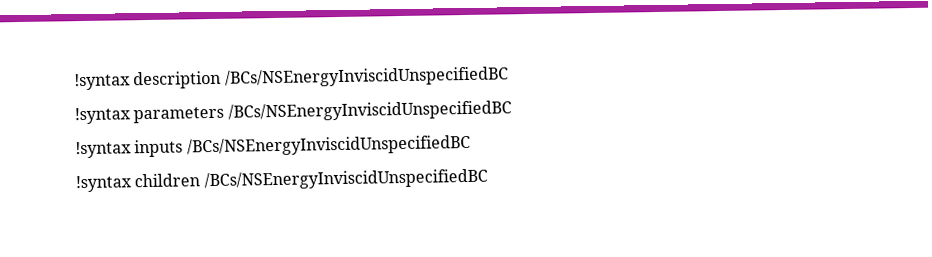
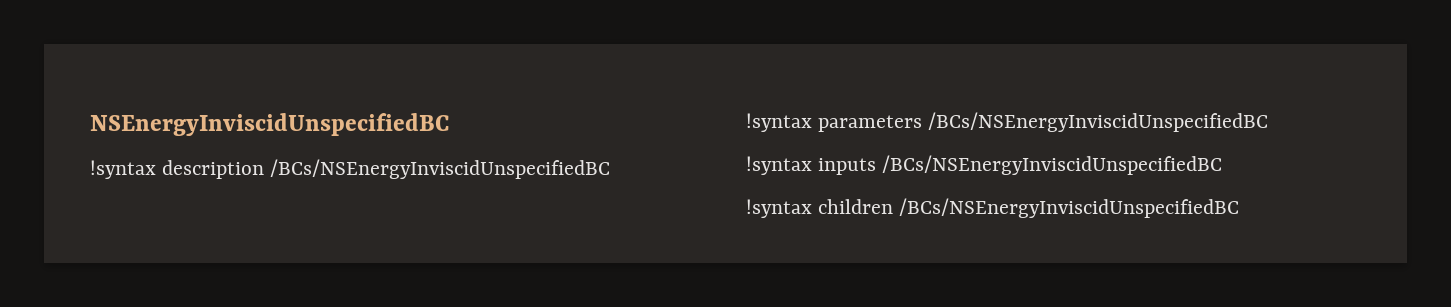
(74, 82) none -> [90,113,449,136] NSEnergyInviscidUnspecifiedBC //

